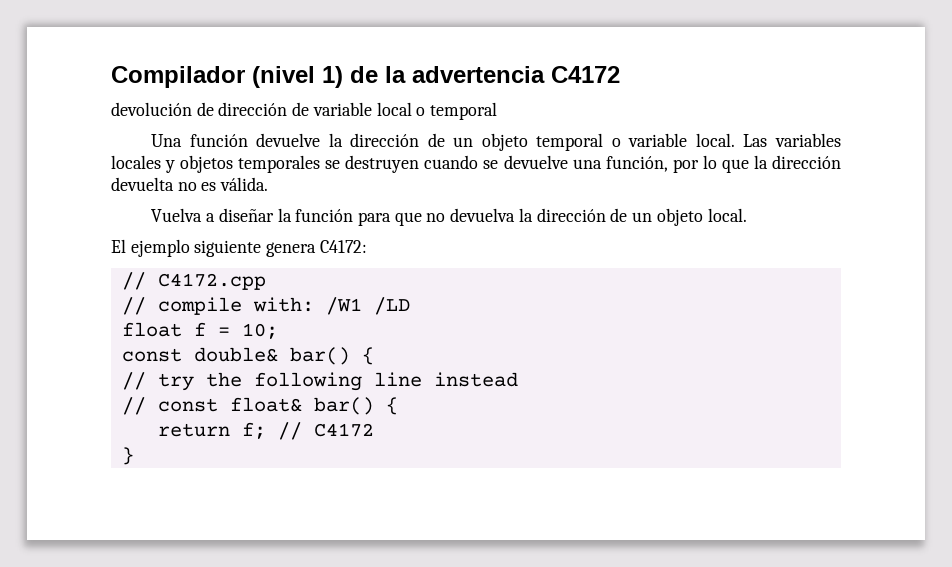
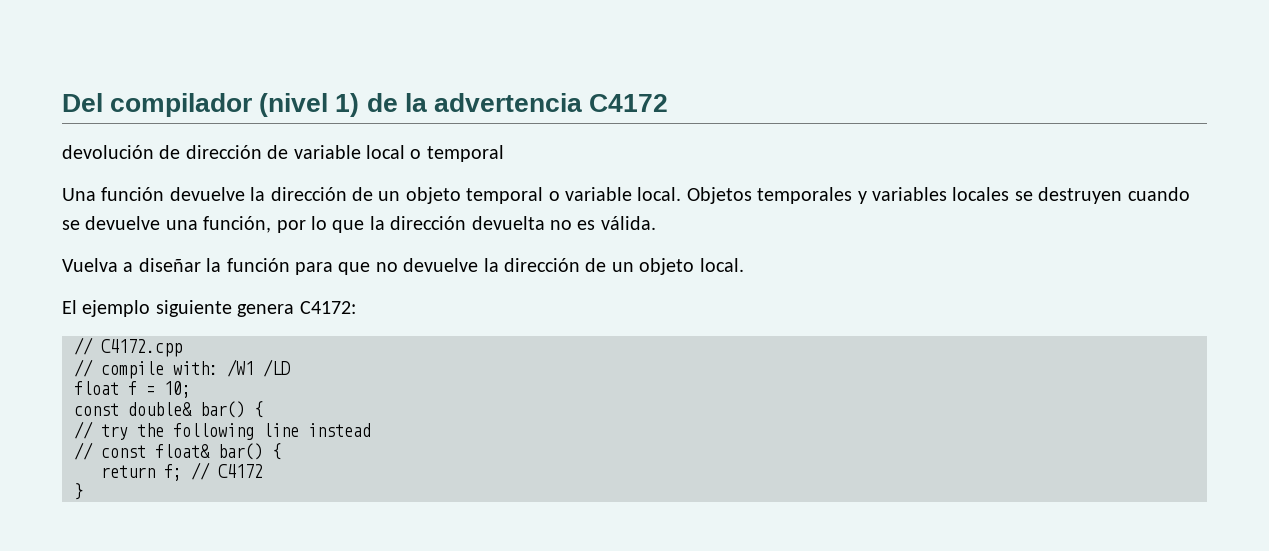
[111,66,245,88] Compilador -> [62,93,253,117] Del compilador
[743,133,841,147] [111,155,321,173] Las variables locales y objetos temporales -> [686,187,1010,204] Objetos temporales y variables locales
[450,208,516,222] devuelva -> [403,258,479,272] devuelve

